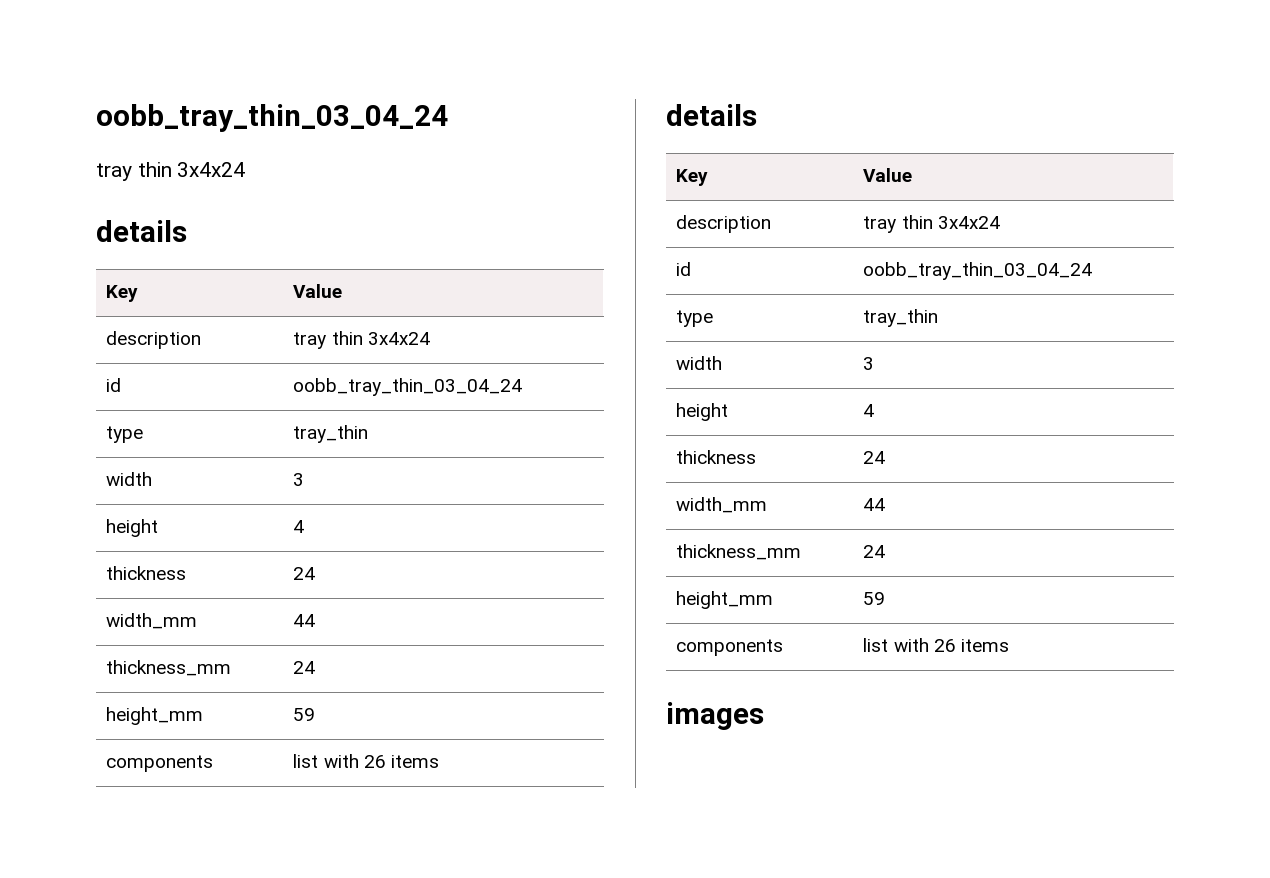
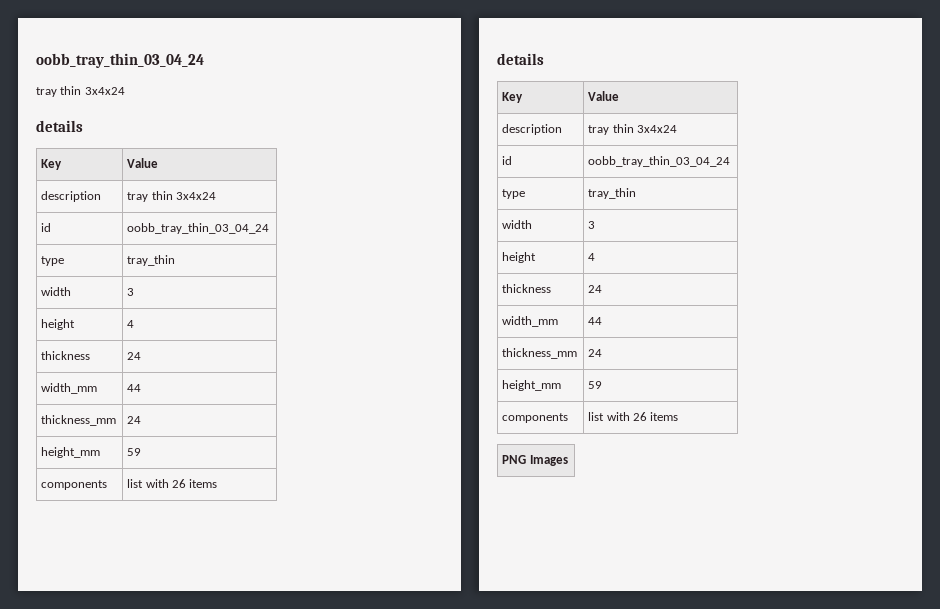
[666,702,764,730] // images -> [502,455,568,466] // PNG Images

